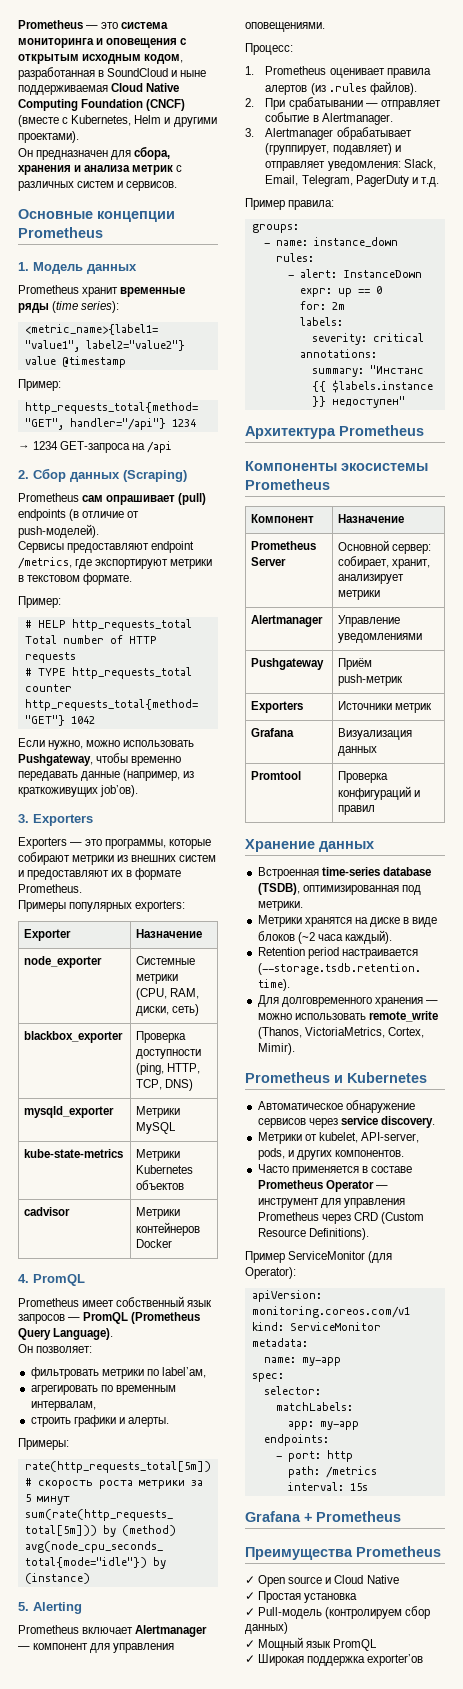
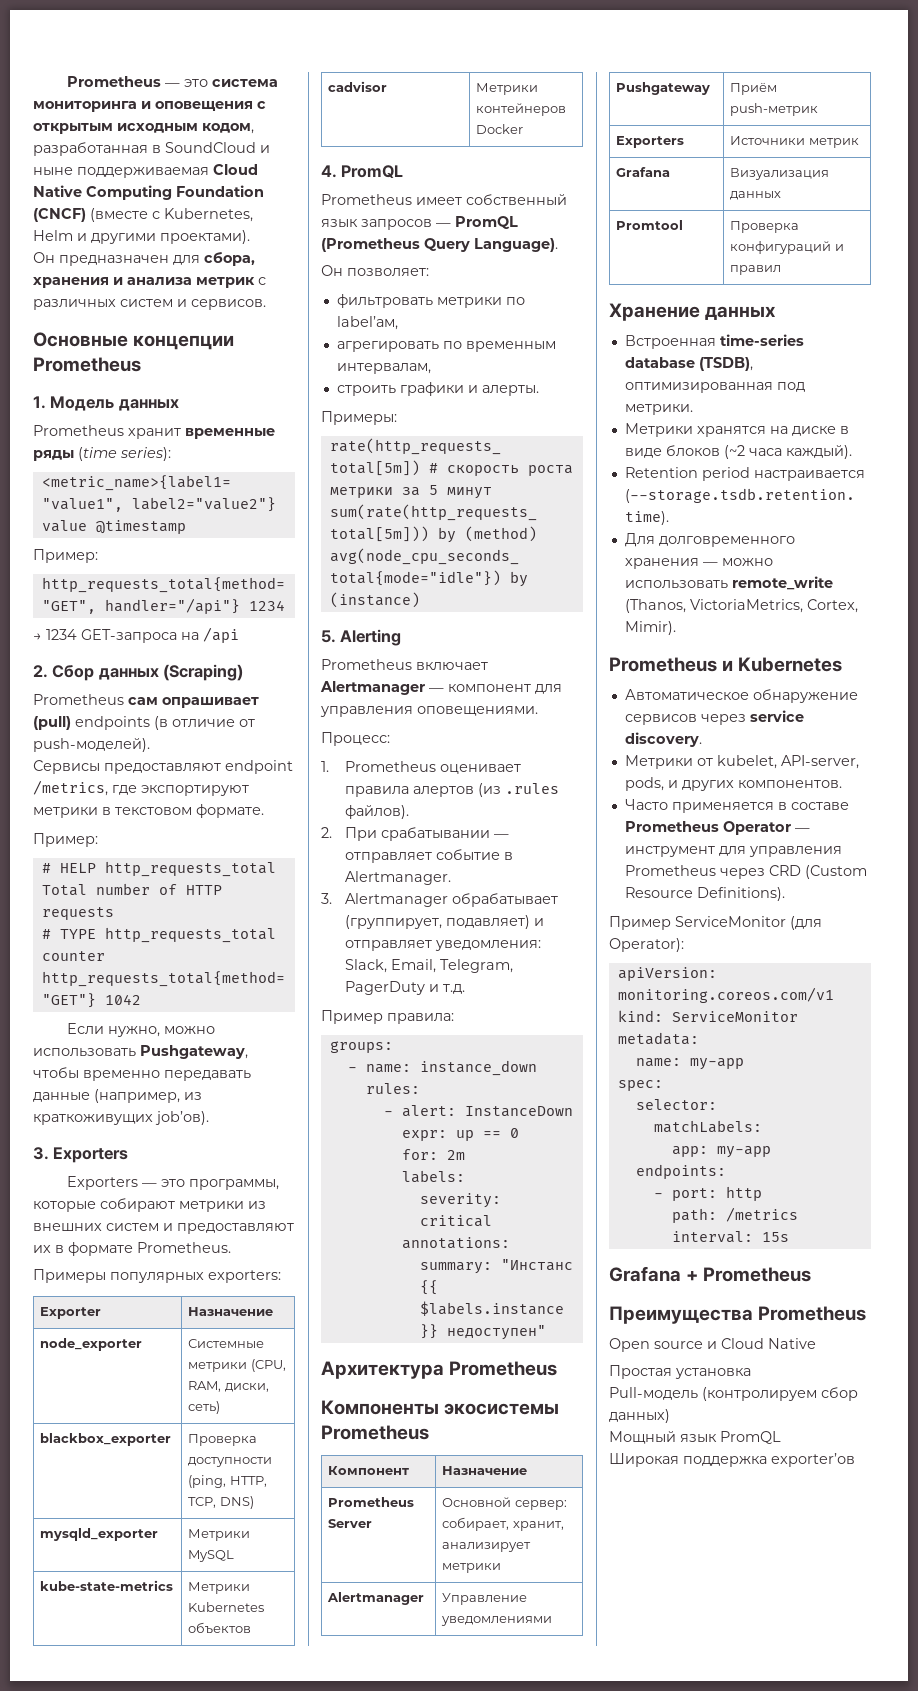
[245,1576,255,1584] ✓ -> (867, 1313) none
[245,1592,255,1600] ✓ -> (816, 1343) none
[245,1608,255,1616] ✓ -> (751, 1373) none
[245,1640,255,1648] ✓ -> (670, 1416) none
[245,1655,255,1663] ✓ -> (781, 1437) none

